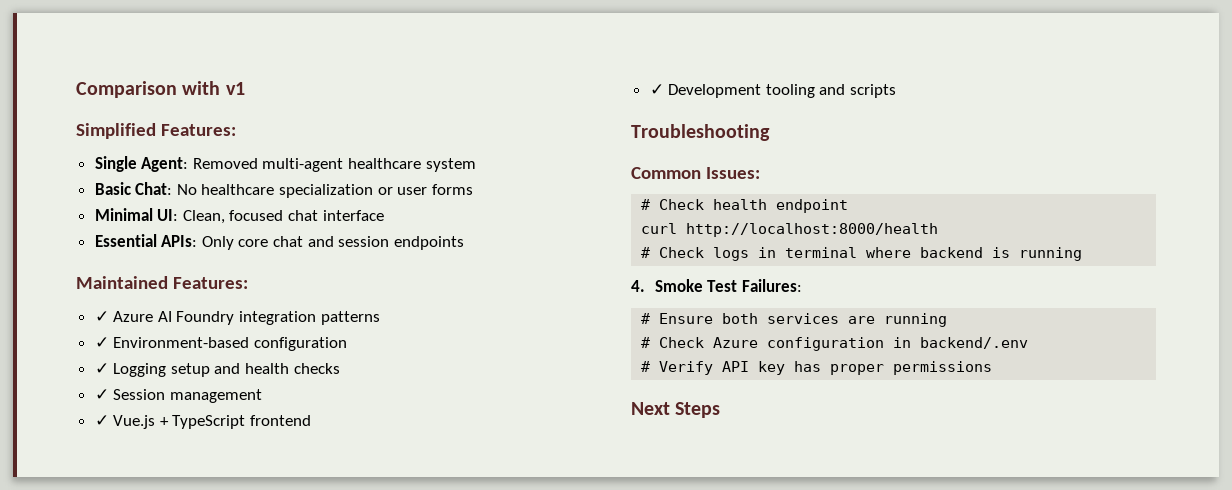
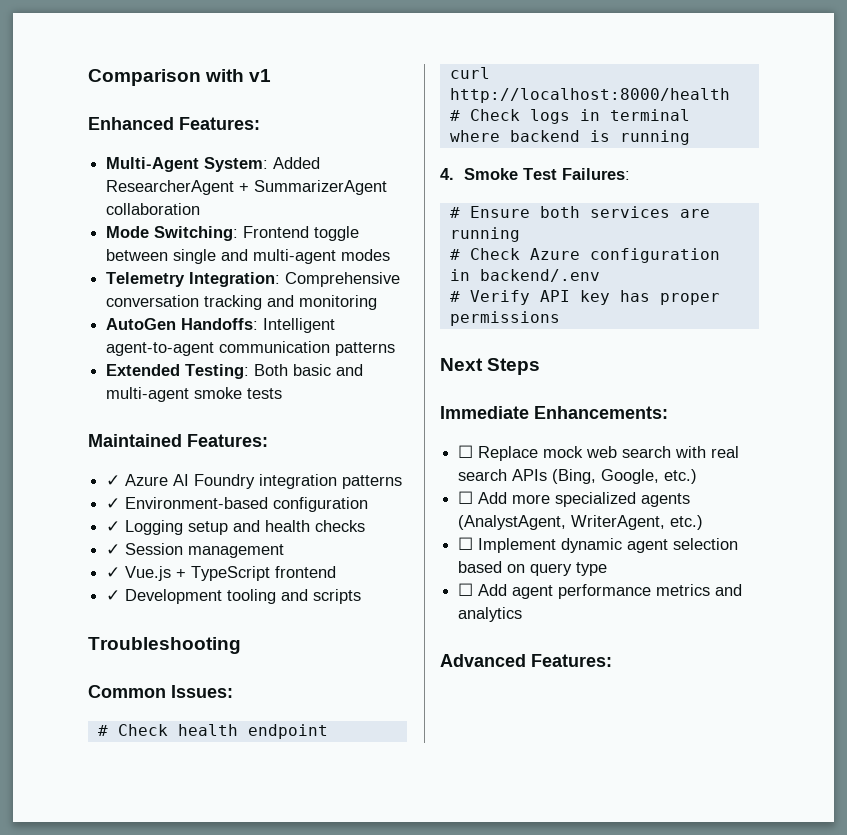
[76,123,236,139] [94,156,476,172] [94,182,473,198] [94,208,384,224] [94,234,464,250] Simplified Features: // Single Agent: Removed multi-agent healthcare system // Basic Chat: No healthcare specialization or user forms // Minimal UI: Clean, focused chat interface // Essential APIs: Only core chat and session endpoints -> [88,117,260,130] [106,157,321,172] [106,180,388,195] [106,203,201,215] [106,226,360,241] [106,249,391,264] [106,272,401,287] [106,295,378,310] [106,318,336,333] [106,341,396,356] [106,364,364,379] [106,387,283,402] Enhanced Features: // Multi-Agent System: Added ResearcherAgent + SummarizerAgent collaboration // Mode Switching: Frontend toggle between single and multi-agent modes // Telemetry Integration: Comprehensive conversation tracking and monitoring // AutoGen Handoffs: Intelligent agent-to-agent communication patterns // Extended Testing: Both basic and multi-agent smoke tests
(721, 410) none -> [440,406,668,419] [458,445,740,461] [458,469,698,484] [458,491,691,507] [458,515,704,530] [458,537,739,553] [458,561,608,576] [458,583,743,599] [458,607,523,622] [440,654,612,667] // Immediate Enhancements: // ☐ Replace mock web search with real search APIs (Bing, Google, etc.) // ☐ Add more specialized agents (AnalystAgent, WriterAgent, etc.) // ☐ Implement dynamic agent selection based on query type // ☐ Add agent performance metrics and analytics // Advanced Features:

